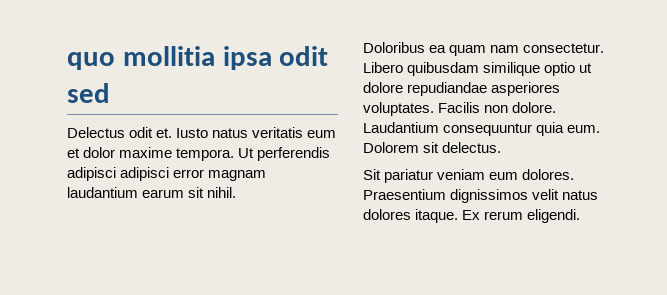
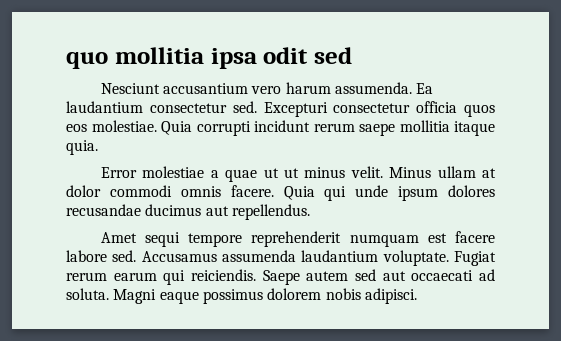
[67,127,337,138] [67,147,331,161] [67,167,267,181] [67,187,237,198] [363,42,605,56] [363,62,593,76] [363,82,561,96] [363,102,557,116] [363,122,601,136] [363,142,502,153] [363,169,575,183] [363,189,599,203] [363,209,581,223] Delectus odit et. Iusto natus veritatis eum et dolor maxime tempora. Ut perferendis adipisci adipisci error magnam laudantium earum sit nihil. // Doloribus ea quam nam consectetur. Libero quibusdam similique optio ut dolore repudiandae asperiores voluptates. Facilis non dolore. Laudantium consequuntur quia eum. Dolorem sit delectus. // Sit pariatur veniam eum dolores. Praesentium dignissimos velit natus dolores itaque. Ex rerum eligendi. -> [100,82,434,94] [66,101,495,117] [66,120,495,136] [66,140,98,155] [100,166,497,182] [66,185,495,201] [66,204,310,220] [100,231,496,247] [66,250,496,266] [66,269,496,285] [66,288,417,304] Nesciunt accusantium vero harum assumenda. Ea laudantium consectetur sed. Excepturi consectetur officia quos eos molestiae. Quia corrupti incidunt rerum saepe mollitia itaque quia. // Error molestiae a quae ut ut minus velit. Minus ullam at dolor commodi omnis facere. Quia qui unde ipsum dolores recusandae ducimus aut repellendus. // Amet sequi tempore reprehenderit numquam est facere labore sed. Accusamus assumenda laudantium voluptate. Fugiat rerum earum qui reiciendis. Saepe autem sed aut occaecati ad soluta. Magni eaque possimus dolorem nobis adipisci.

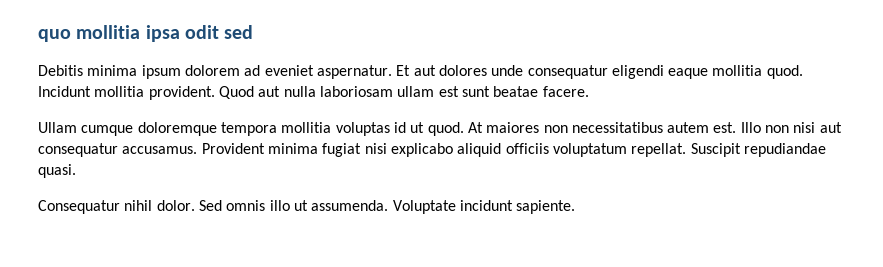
[100,82,434,94] [66,101,495,117] [66,120,495,136] [66,140,98,155] [100,166,497,182] [66,185,495,201] [66,204,310,220] [100,231,496,247] [66,250,496,266] [66,269,496,285] [66,288,417,304] Nesciunt accusantium vero harum assumenda. Ea laudantium consectetur sed. Excepturi consectetur officia quos eos molestiae. Quia corrupti incidunt rerum saepe mollitia itaque quia. // Error molestiae a quae ut ut minus velit. Minus ullam at dolor commodi omnis facere. Quia qui unde ipsum dolores recusandae ducimus aut repellendus. // Amet sequi tempore reprehenderit numquam est facere labore sed. Accusamus assumenda laudantium voluptate. Fugiat rerum earum qui reiciendis. Saepe autem sed aut occaecati ad soluta. Magni eaque possimus dolorem nobis adipisci. -> [38,65,803,79] [38,86,589,100] [38,122,842,136] [38,143,826,157] [38,164,76,178] [38,200,576,214] Debitis minima ipsum dolorem ad eveniet aspernatur. Et aut dolores unde consequatur eligendi eaque mollitia quod. Incidunt mollitia provident. Quod aut nulla laboriosam ullam est sunt beatae facere. // Ullam cumque doloremque tempora mollitia voluptas id ut quod. At maiores non necessitatibus autem est. Illo non nisi aut consequatur accusamus. Provident minima fugiat nisi explicabo aliquid officiis voluptatum repellat. Suscipit repudiandae quasi. // Consequatur nihil dolor. Sed omnis illo ut assumenda. Voluptate incidunt sapiente.

